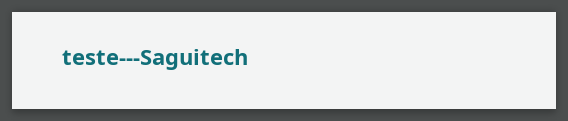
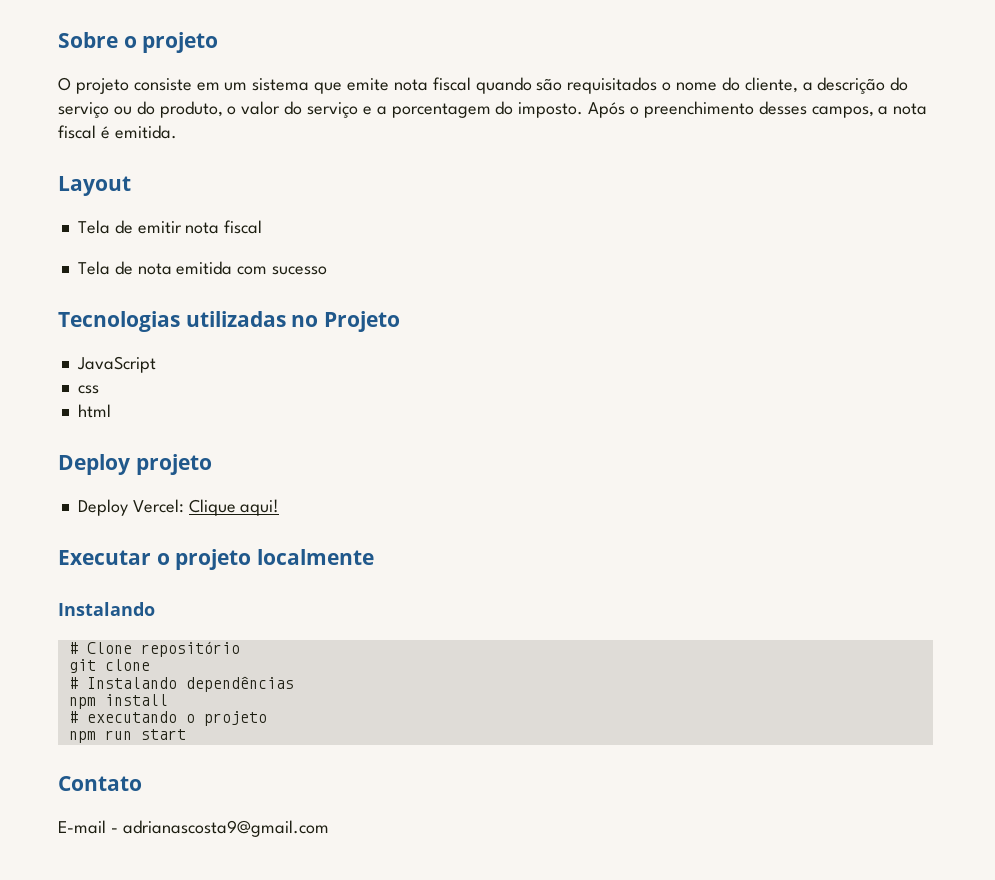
[62,49,248,70] teste---Saguitech -> [58,32,219,53] [58,77,909,94] [58,101,928,118] [58,125,177,139] [58,176,131,196] [77,220,263,234] [77,261,328,275] [58,311,400,332] [76,356,156,373] [77,385,99,394] [77,404,111,418] [58,454,212,475] [77,499,280,516] [58,549,375,570] [58,602,155,616] [68,641,240,657] [68,659,150,673] [68,676,294,692] [68,694,168,709] [68,711,267,726] [68,729,186,743] [58,776,142,791] [58,820,329,837] Sobre o projeto // O projeto consiste em um sistema que emite nota fiscal quando são requisitados o nome do cliente, a descrição do serviço ou do produto, o valor do serviço e a porcentagem do imposto. Após o preenchimento desses campos, a nota fiscal é emitida. // Layout // Tela de emitir nota fiscal // Tela de nota emitida com sucesso // Tecnologias utilizadas no Projeto // JavaScript // css // html // Deploy projeto // Deploy Vercel: Clique aqui! // Executar o projeto localmente // Instalando // # Clone repositório // git clone // # Instalando dependências // npm install // # executando o projeto // npm run start // Contato // E-mail - adrianascosta9@gmail.com

